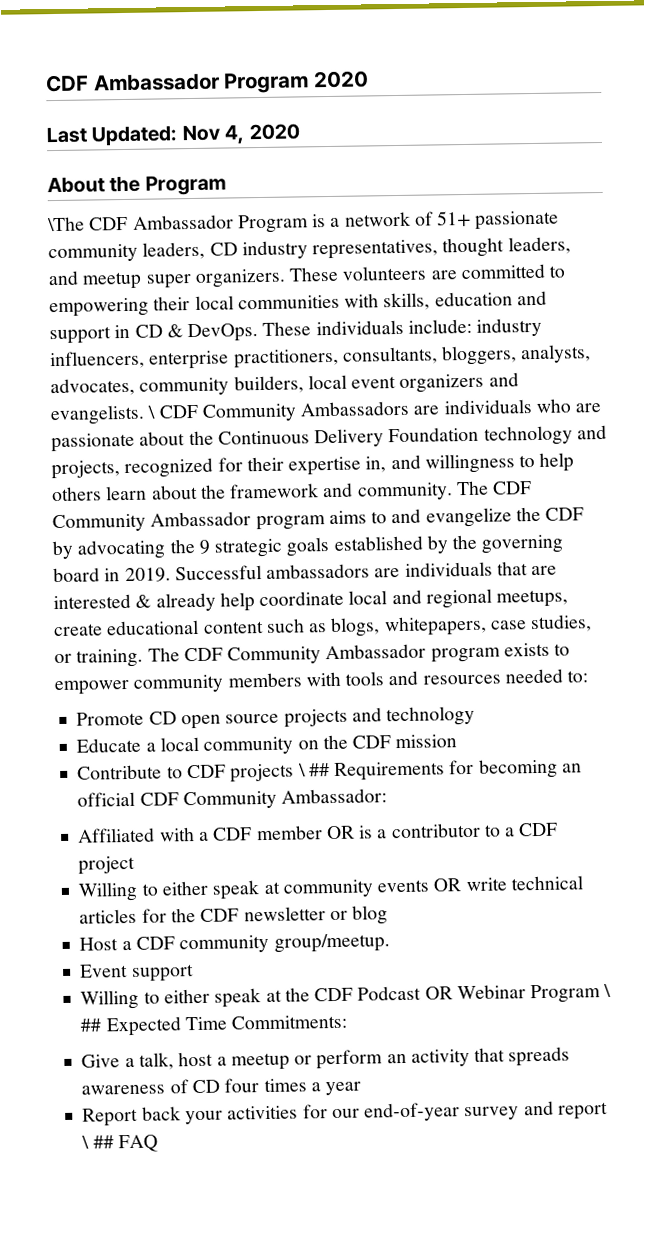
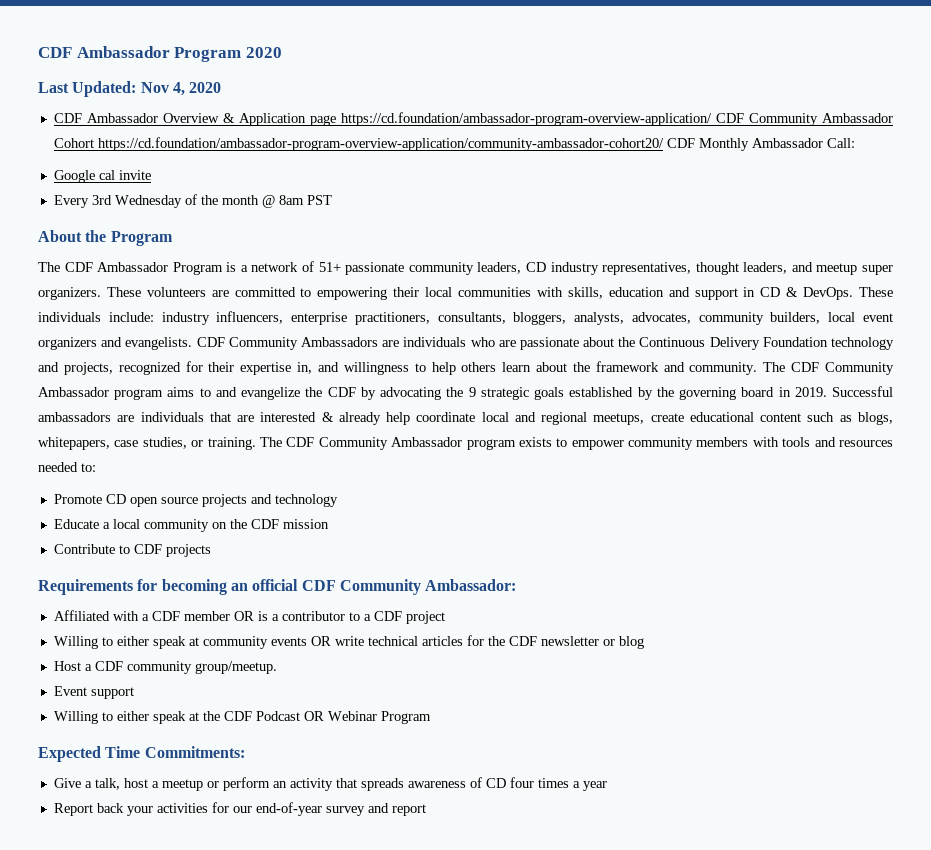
(300, 132) none -> [53,112,894,126] [53,137,855,151] [53,170,151,183] [53,194,332,208] // CDF Ambassador Overview & Application page https://cd.foundation/ambassador-program-overview-application/ CDF Community Ambassador Cohort https://cd.foundation/ambassador-program-overview-application/community-ambassador-cohort20/ CDF Monthly Ambassador Call: // Google cal invite // Every 3rd Wednesday of the month @ 8am PST
[47,216,85,232] \The -> [38,262,60,272] The
[147,405,156,419] \ -> (193, 343) none
[297,763,330,777] \ ## -> (211, 550) //
[603,983,612,998] [80,1018,102,1032] \ ## -> (431, 717) //
[81,1134,158,1153] \ ## FAQ -> (426, 810) none

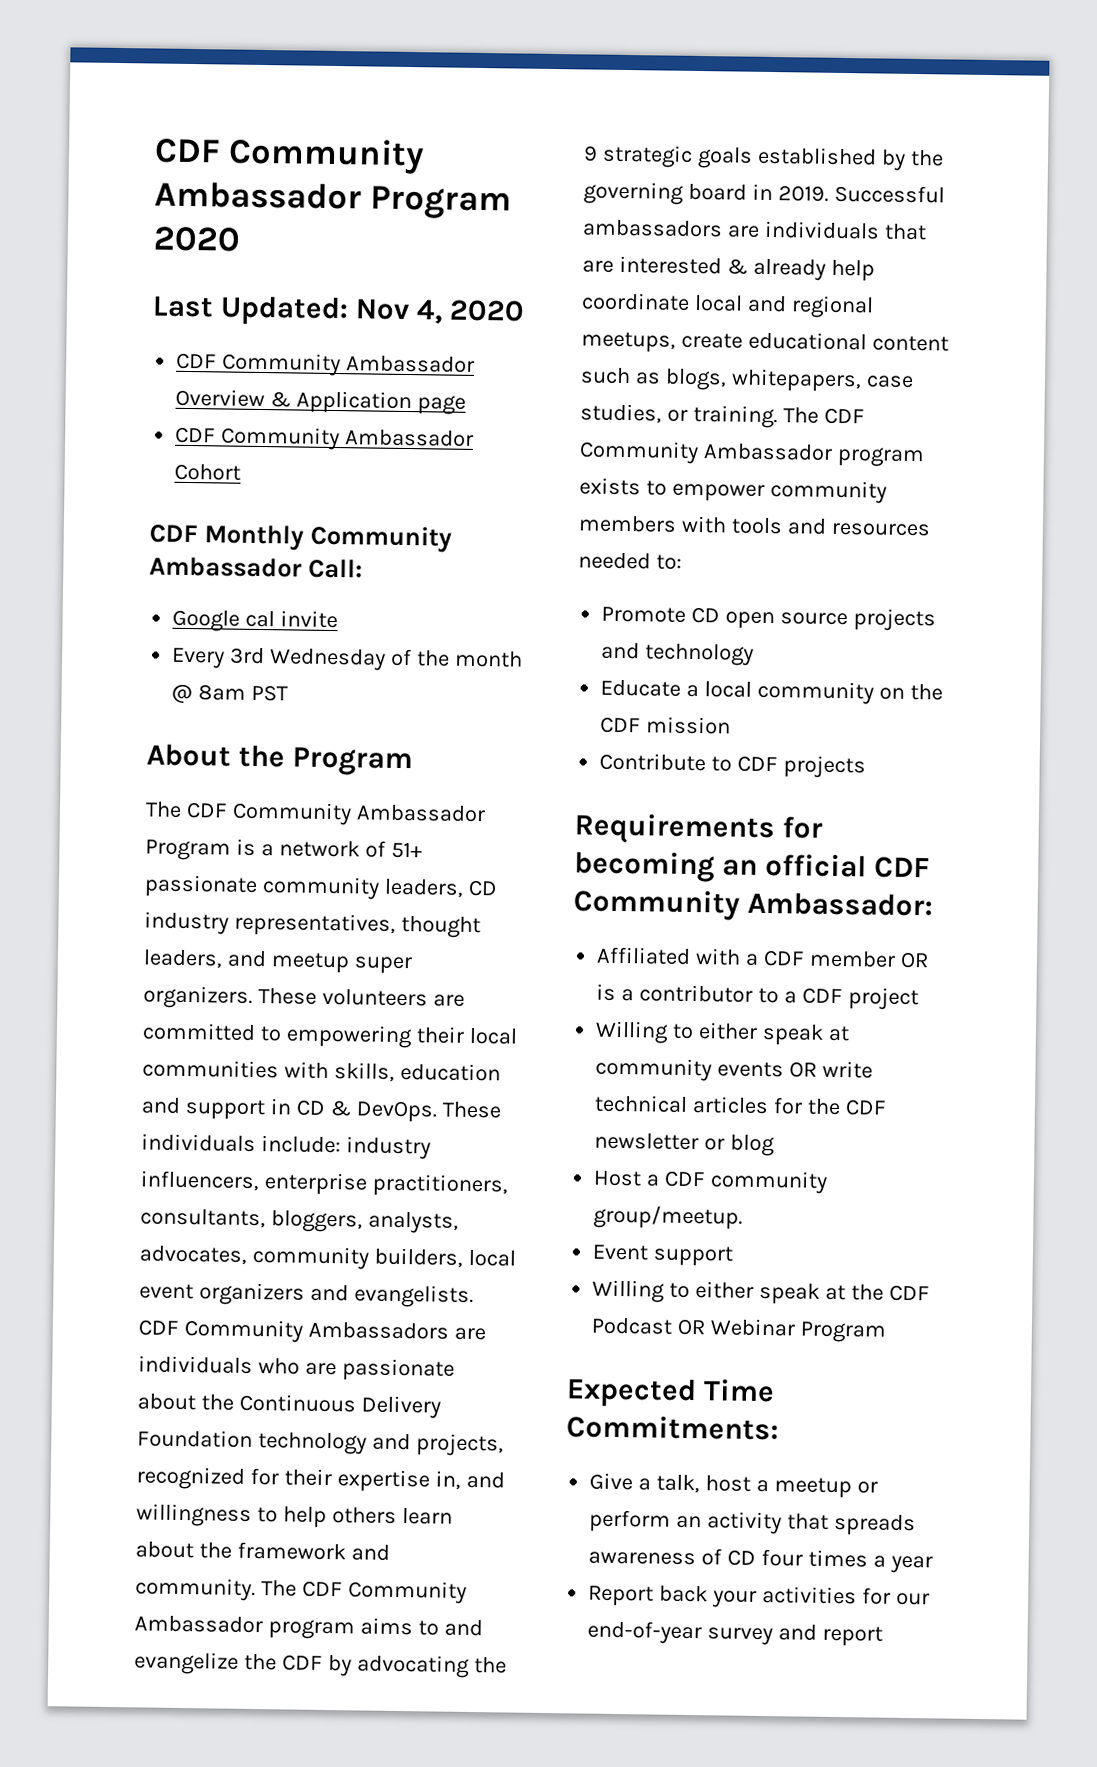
[38,47,72,58] CDF -> [154,137,425,175] CDF Community
(82, 118) none -> [221,352,342,377] Community
[340,112,712,126] https://cd.foundation/ambassador-program-overview-application/ -> (467, 405) //
[97,137,664,151] https://cd.foundation/ambassador-program-overview-application/community-ambassador-cohort20/ -> (242, 472) //
(749, 144) none -> [309,524,452,553] Community
(93, 267) none -> [231,801,352,826] Community

